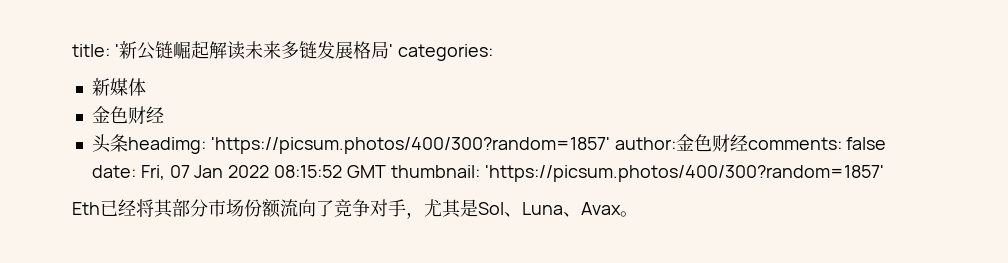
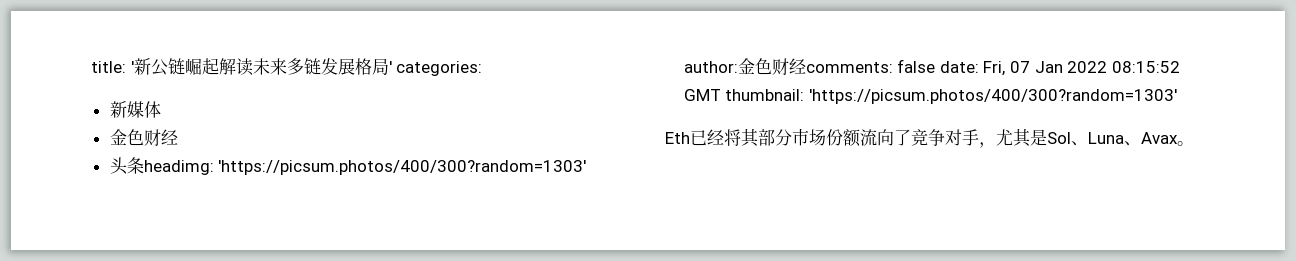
[210,137,610,154] 'https://picsum.photos/400/300?random=1857' -> [218,160,587,175] 'https://picsum.photos/400/300?random=1303'
[484,165,884,182] 'https://picsum.photos/400/300?random=1857' -> [808,89,1177,104] 'https://picsum.photos/400/300?random=1303'

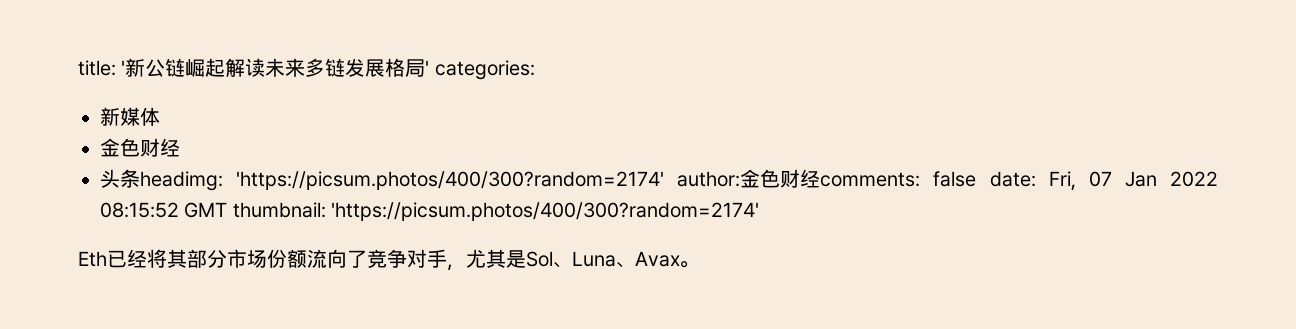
[218,160,587,175] 'https://picsum.photos/400/300?random=1303' -> [236,171,665,190] 'https://picsum.photos/400/300?random=2174'
[808,89,1177,104] 'https://picsum.photos/400/300?random=1303' -> [331,202,760,221] 'https://picsum.photos/400/300?random=2174'

